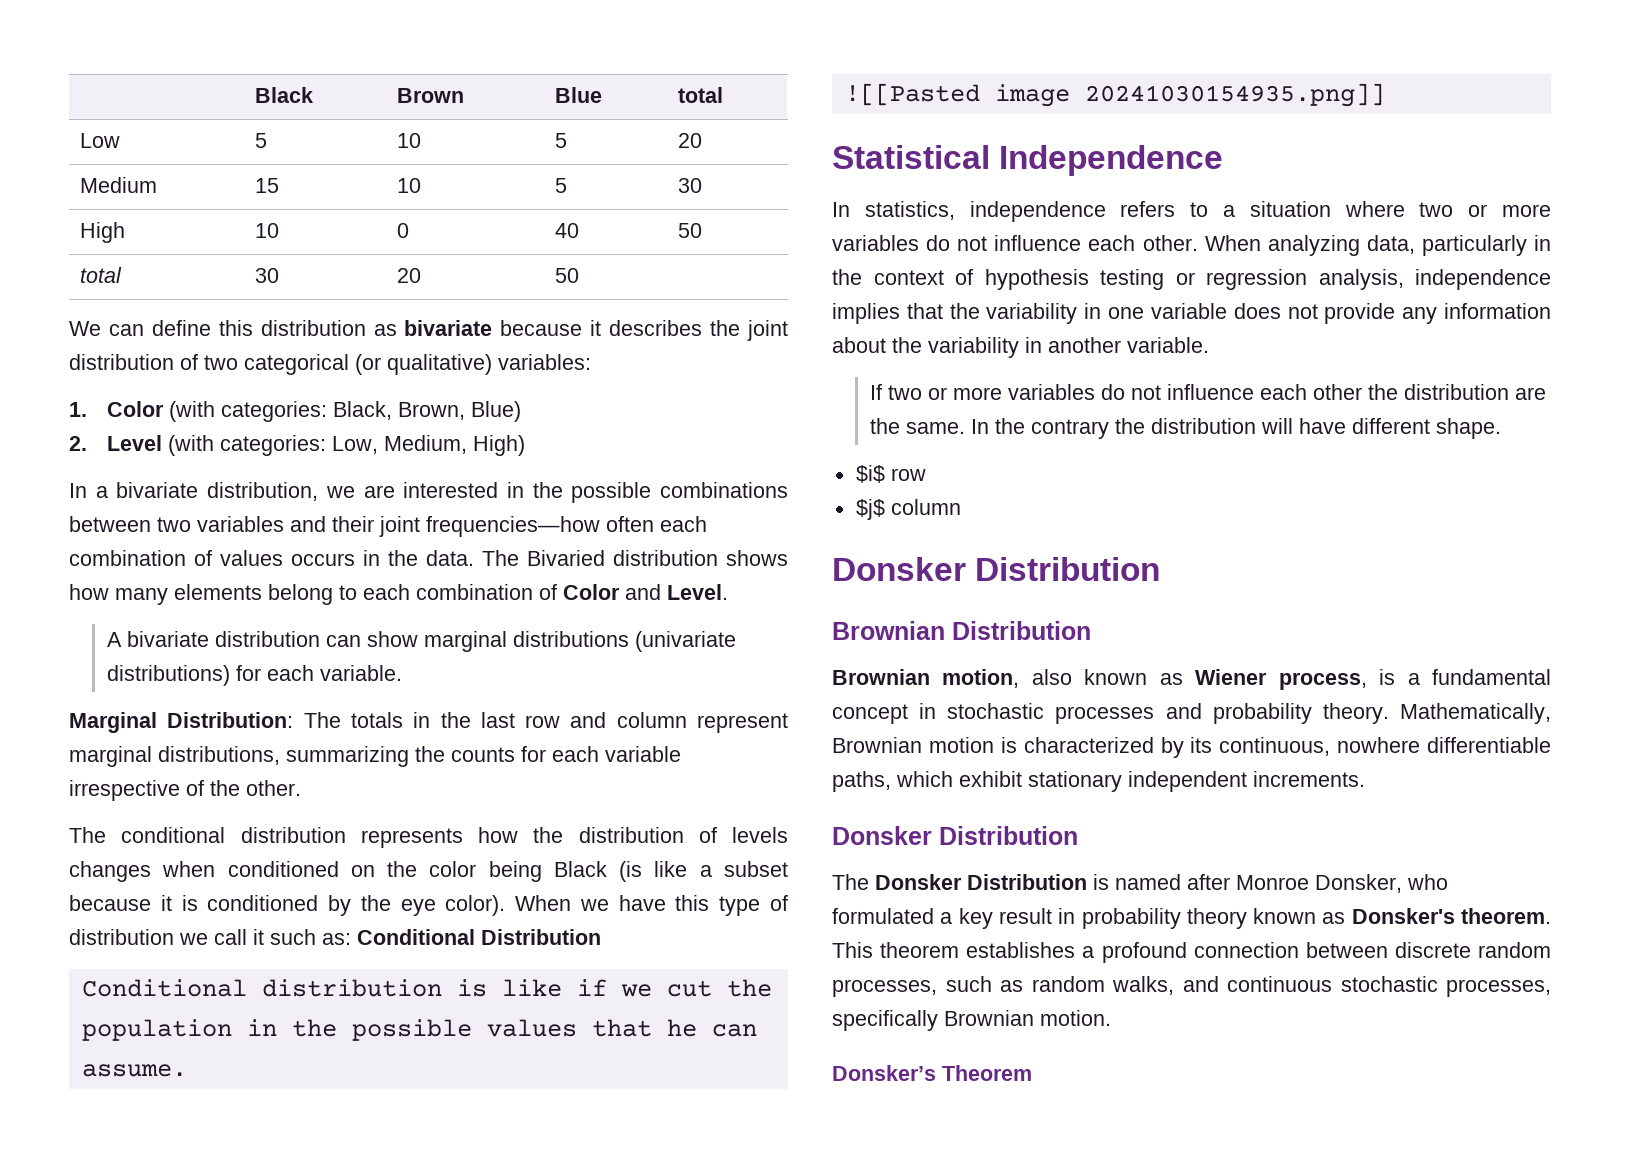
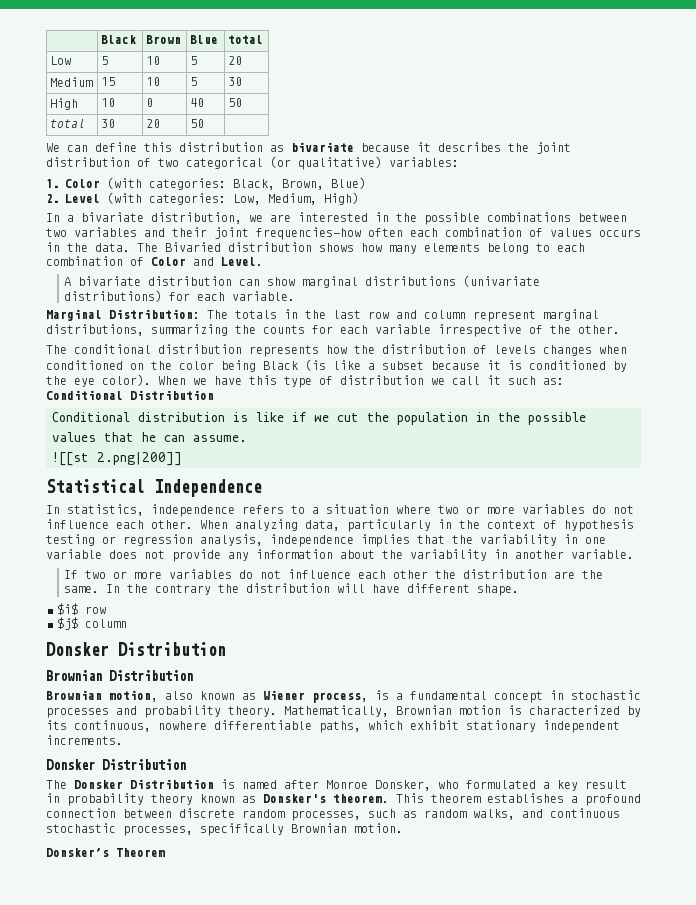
[844,83,1385,107] ![[Pasted image 20241030154935.png]] -> [52,452,182,466] ![[st 2.png|200]]

